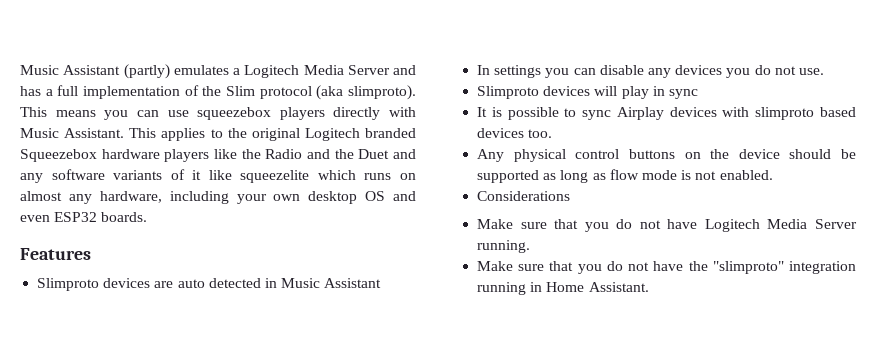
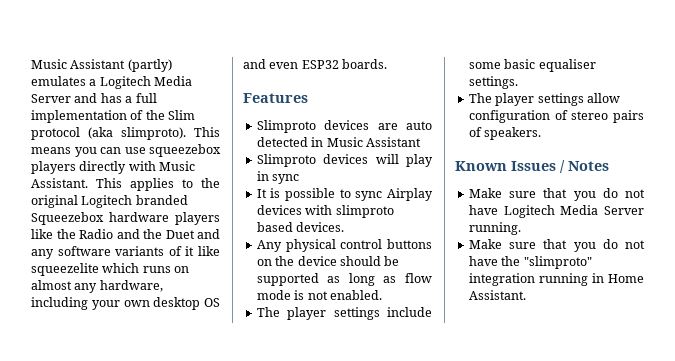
[477,65,824,78] // In settings you can disable any devices you do not use. -> (421, 142) none
[477,128,553,138] devices too. -> [296,222,345,232] devices.
[477,191,571,201] Considerations -> [256,307,432,320] [468,59,596,72] [468,76,518,89] [468,93,620,106] [468,110,644,123] [468,127,542,140] [455,160,609,173] The player settings include some basic equaliser settings. // The player settings allow configuration of stereo pairs of speakers. // Known Issues / Notes

